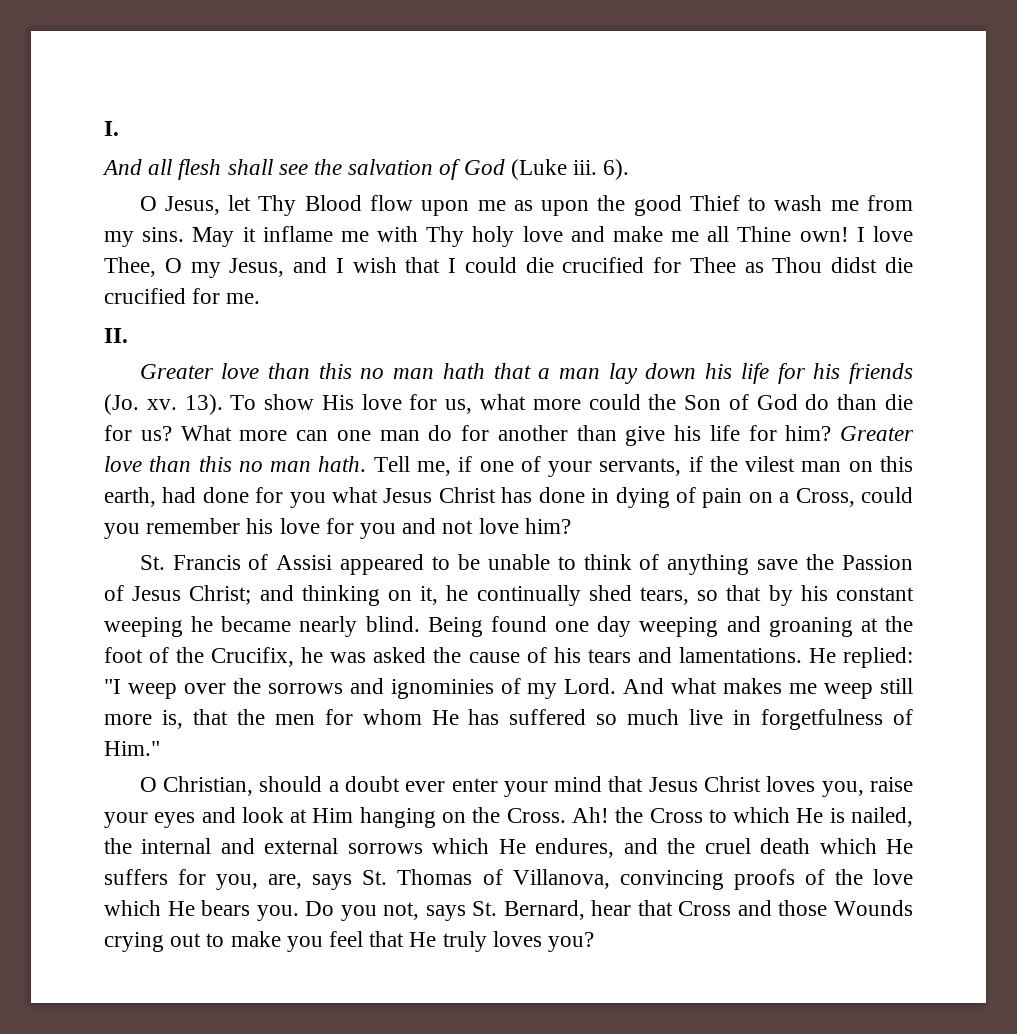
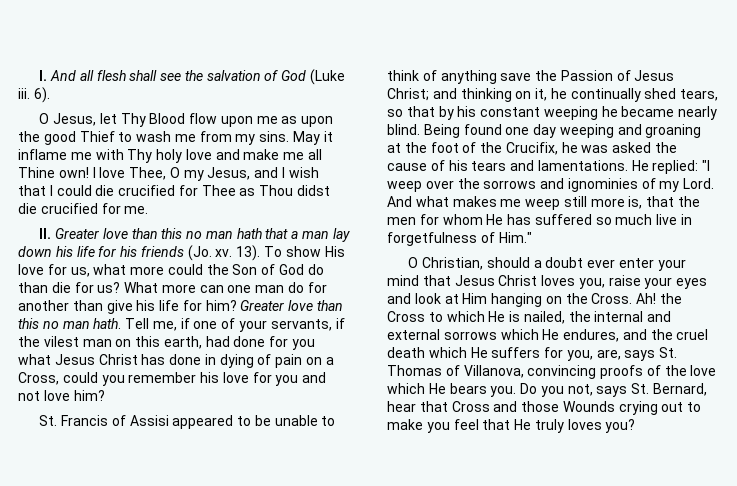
(119, 128) // -> (48, 75) none
(128, 335) // -> (52, 233) none

